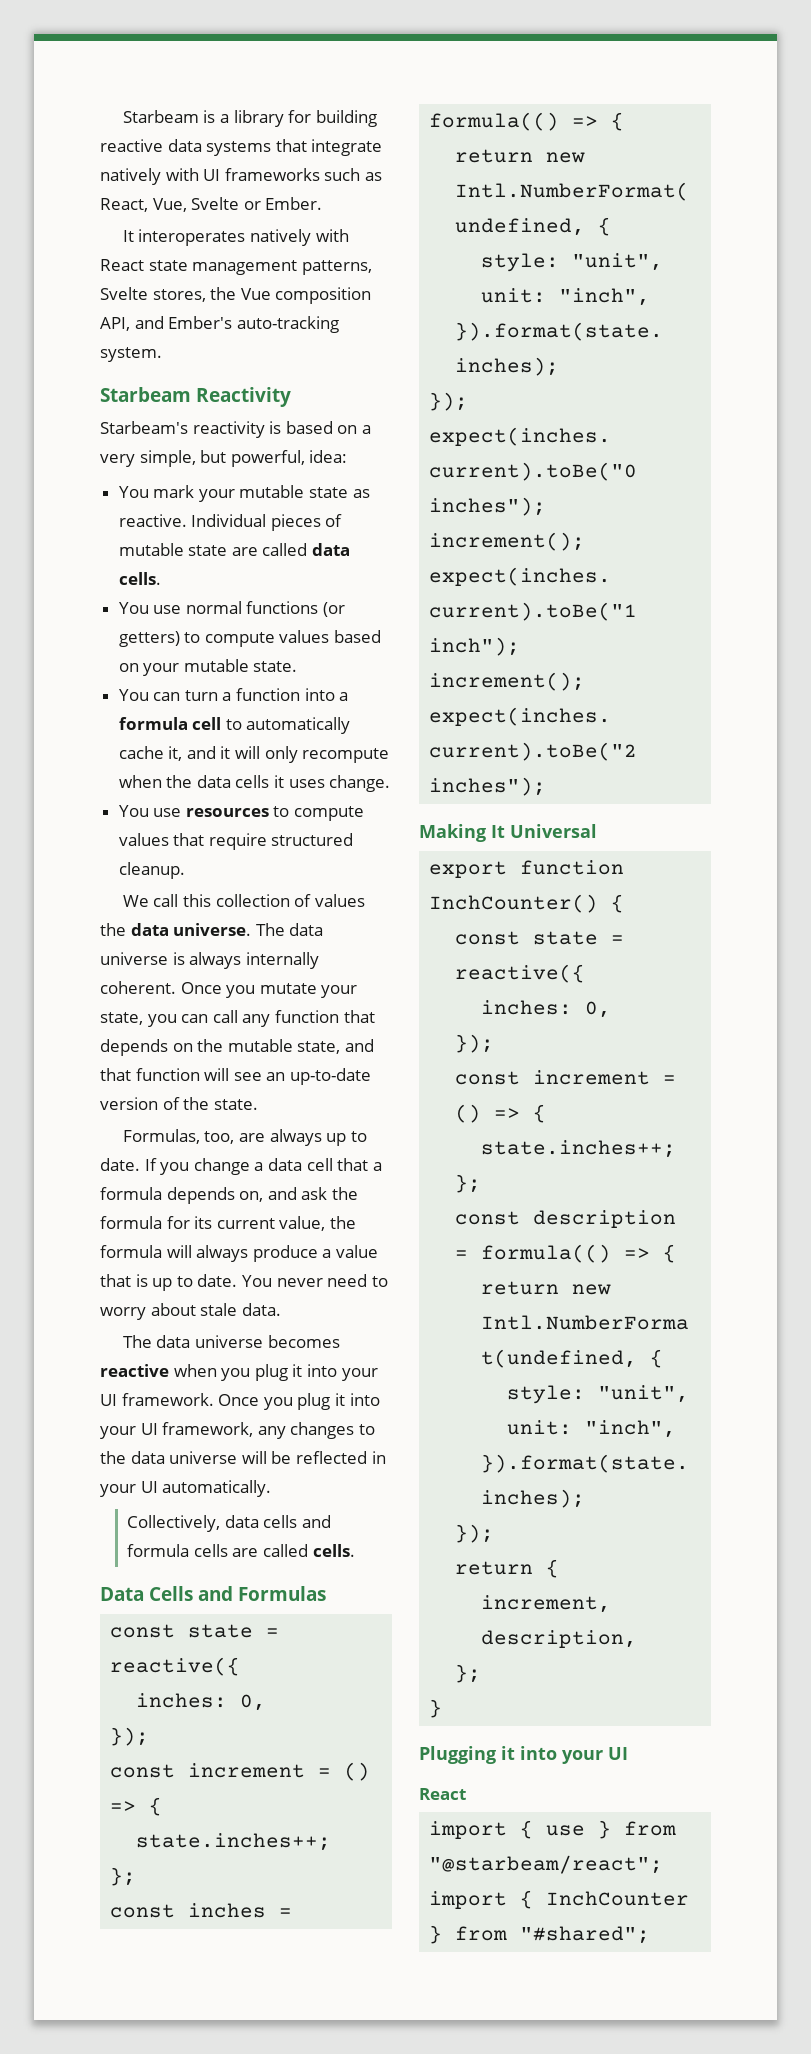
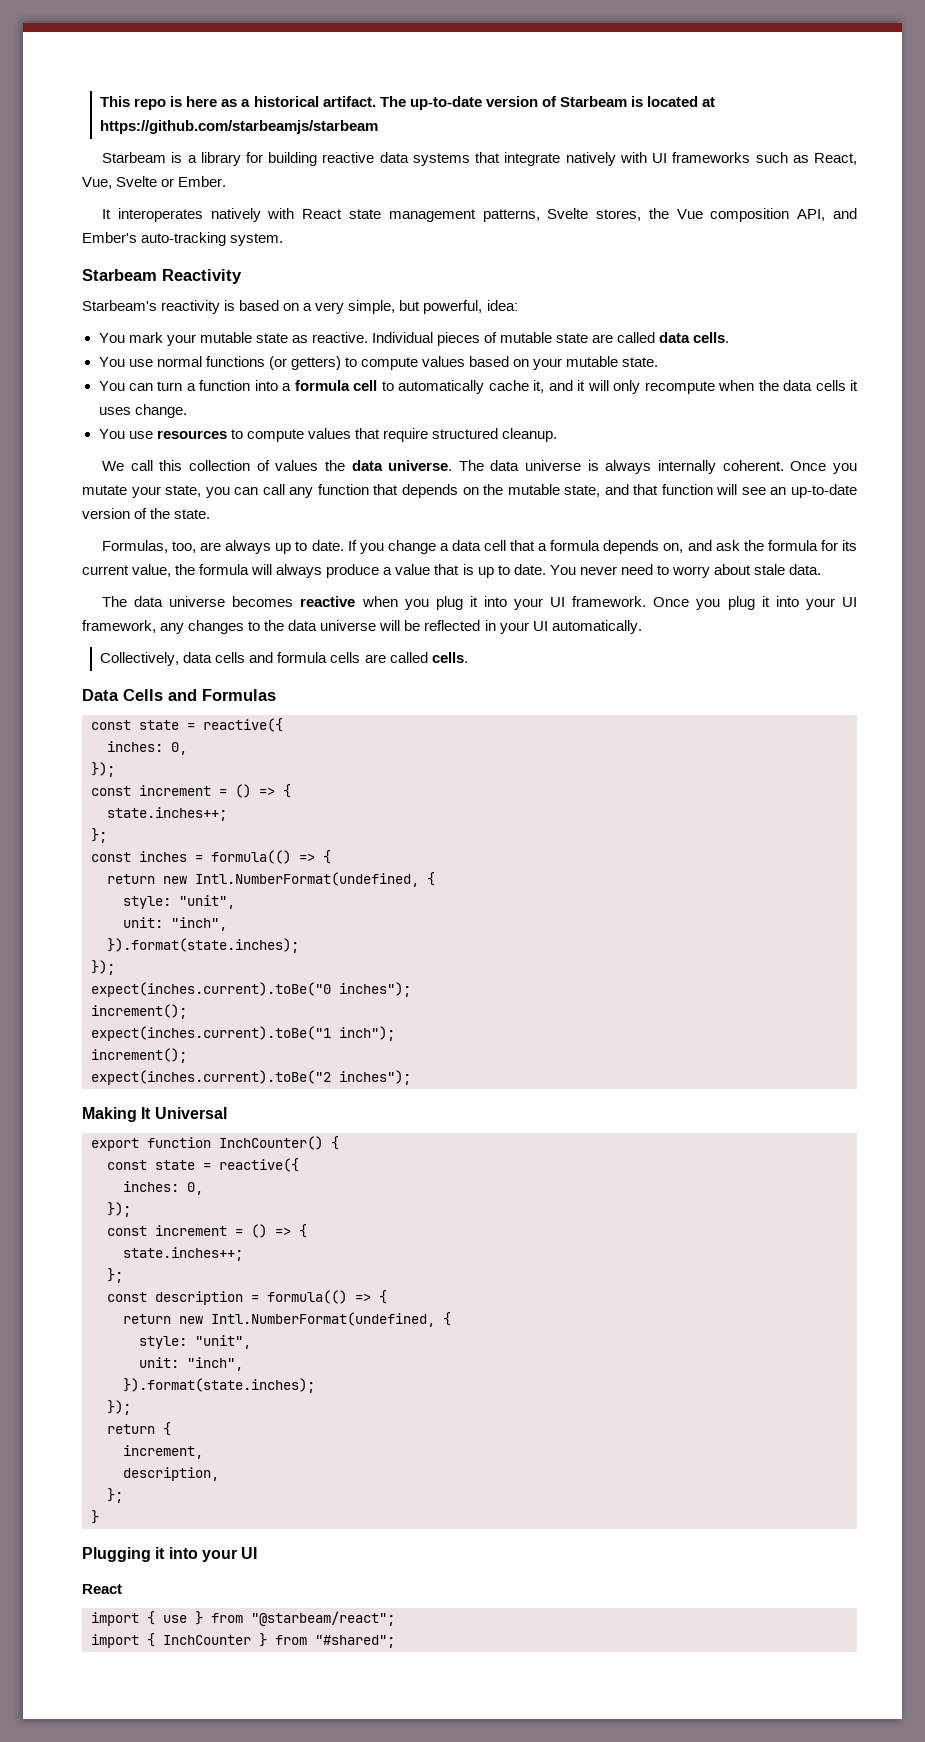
(122, 116) none -> [100,96,715,110] [100,120,379,134] This repo is here as a historical artifact. The up-to-date version of Starbeam is located at https://github.com/starbeamjs/starbeam //

